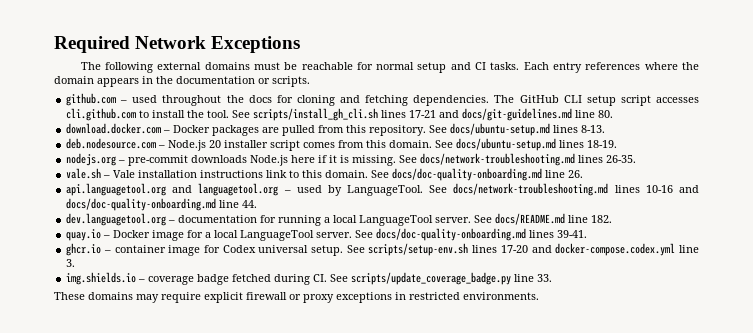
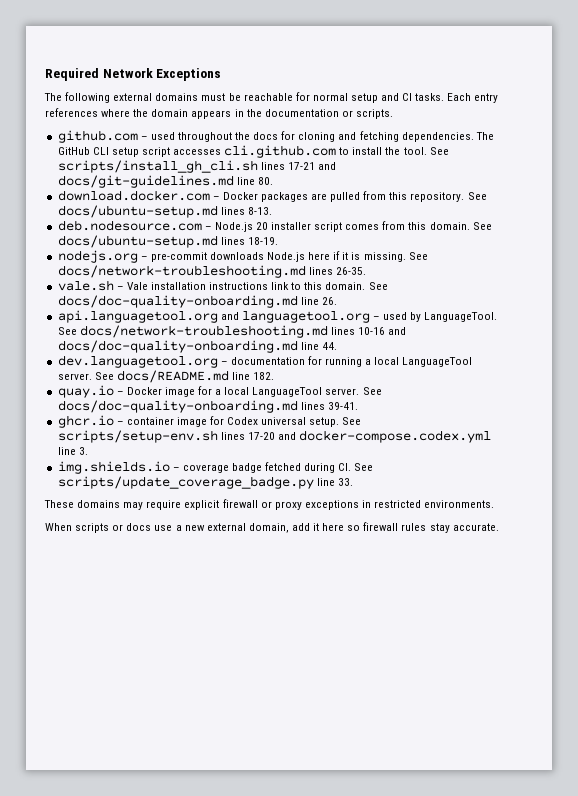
(539, 296) none -> [45,522,499,533] // When scripts or docs use a new external domain, add it here so firewall rules stay accurate.

